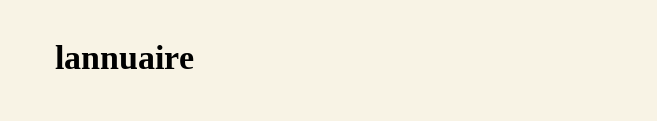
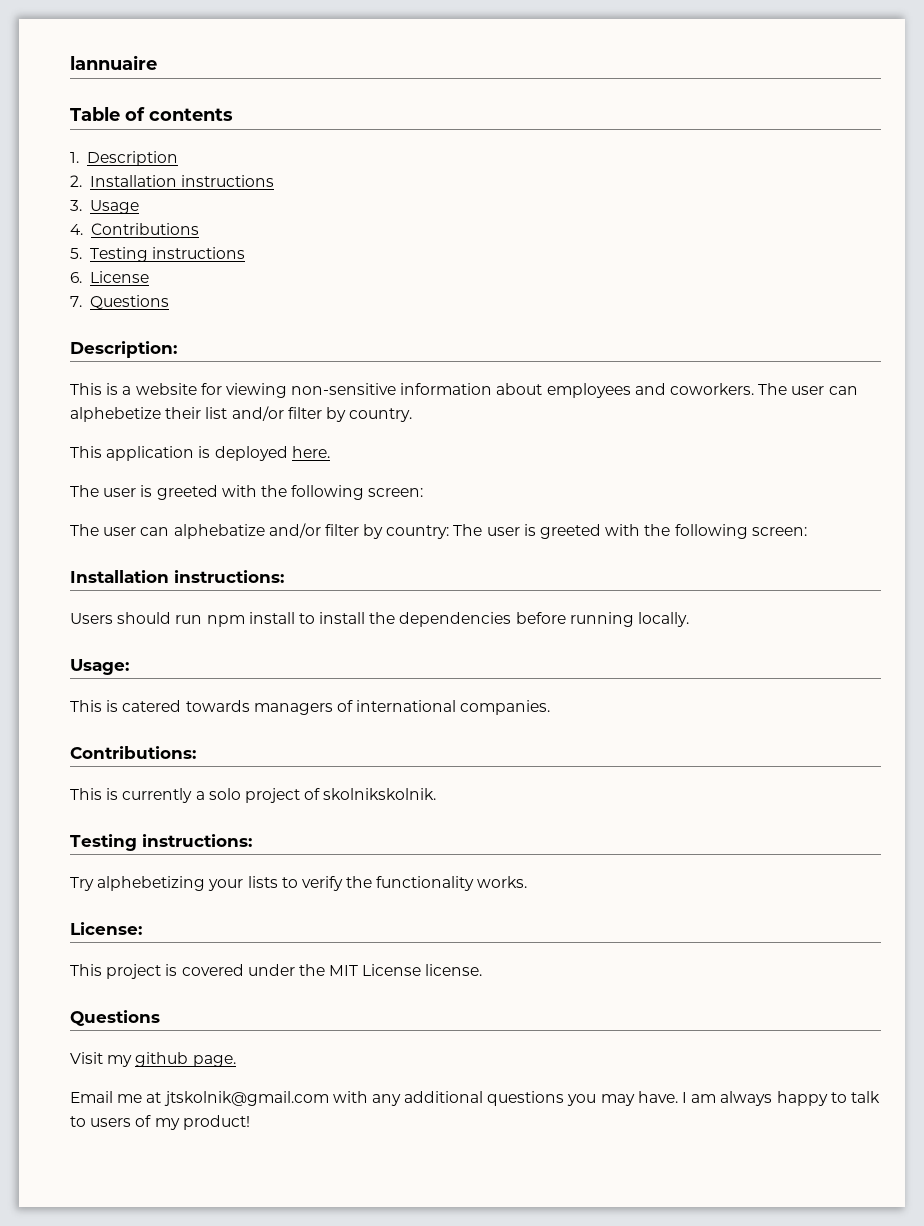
(194, 57) none -> [70,107,233,121] [70,151,179,166] [70,175,274,187] [70,200,139,214] [70,223,199,235] [70,247,245,262] [70,271,149,283] [70,295,169,309] [70,341,177,358] [70,383,858,398] [70,406,413,422] [70,446,330,461] [70,485,424,500] [70,523,807,539] [70,570,284,583] [70,612,690,627] [70,659,129,675] [70,700,551,715] [70,746,196,759] [70,788,437,803] [70,834,252,851] [70,876,528,891] [70,922,142,935] [70,964,483,979] [70,1010,160,1026] [70,1052,236,1067] [70,1091,880,1106] [70,1115,250,1130] // Table of contents // 1. Description // 2. Installation instructions // 3. Usage // 4. Contributions // 5. Testing instructions // 6. License // 7. Questions // Description: // This is a website for viewing non-sensitive information about employees and coworkers. The user can alphebetize their list and/or filter by country. // This application is deployed here. // The user is greeted with the following screen: // The user can alphebatize and/or filter by country: The user is greeted with the following screen: // Installation instructions: // Users should run npm install to install the dependencies before running locally. // Usage: // This is catered towards managers of international companies. // Contributions: // This is currently a solo project of skolnikskolnik. // Testing instructions: // Try alphebetizing your lists to verify the functionality works. // License: // This project is covered under the MIT License license. // Questions // Visit my github page. // Email me at jtskolnik@gmail.com with any additional questions you may have. I am always happy to talk to users of my product!

